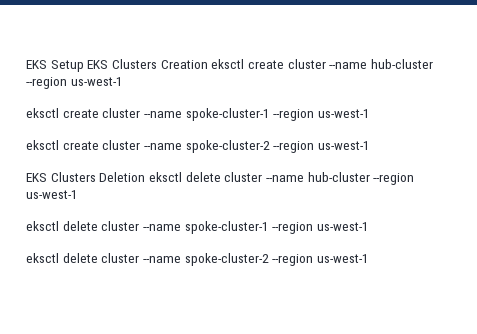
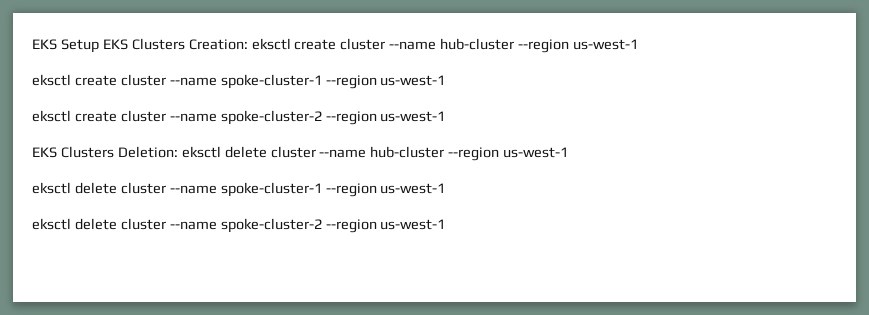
[160,60,208,69] Creation -> [188,39,248,50] Creation:
[99,172,146,182] Deletion -> [117,146,178,158] Deletion:

